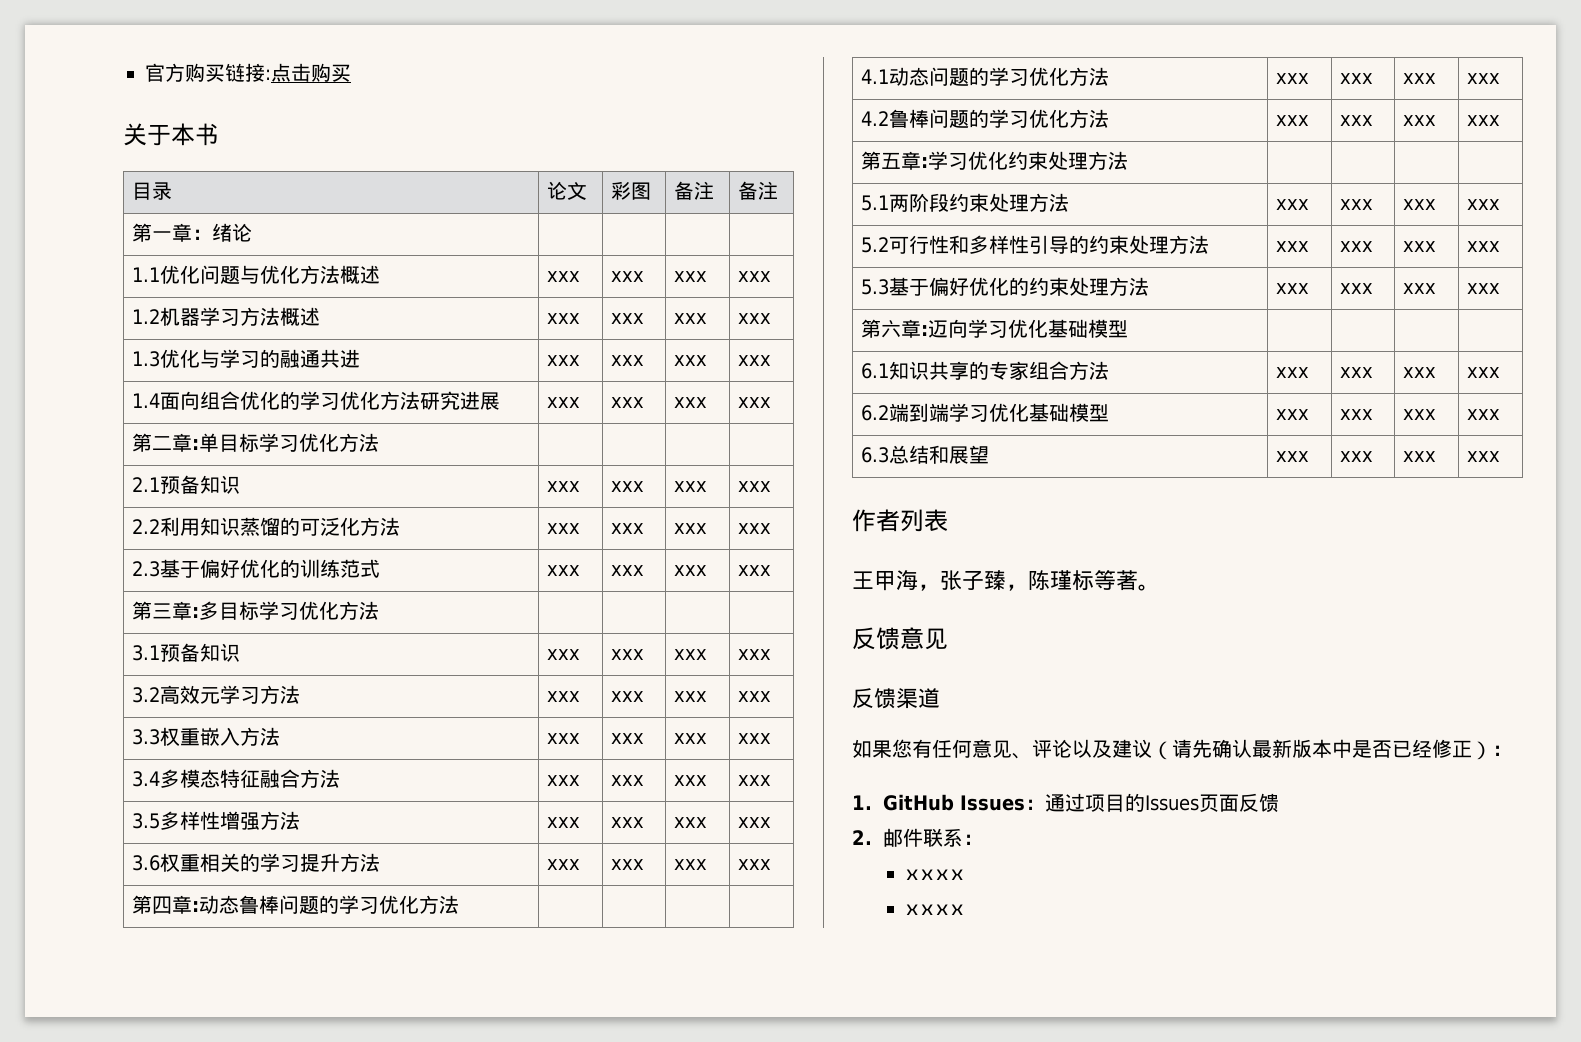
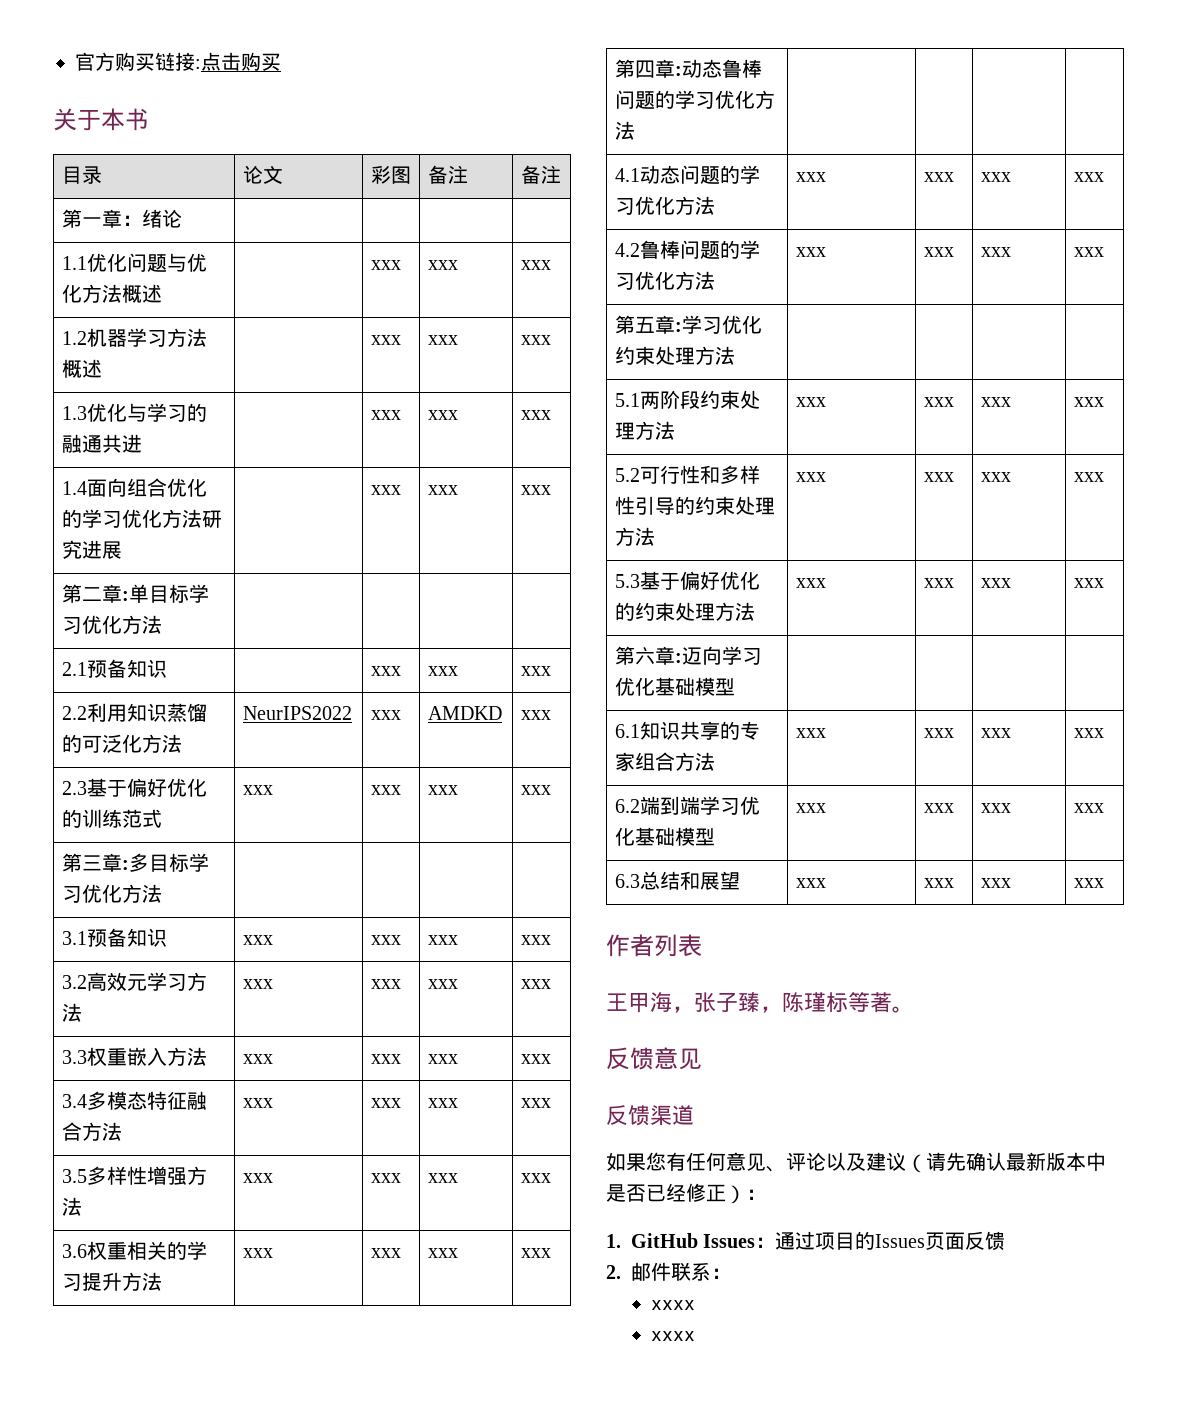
[546,271,580,282] xxx -> (162, 293) none
[546,313,580,324] xxx -> (102, 368) none
[546,355,580,366] xxx -> (142, 443) none
[546,397,580,408] xxx -> (122, 550) none
[546,481,580,492] xxx -> (167, 668) none
[546,523,580,534] [610,523,644,534] [673,523,707,534] xxx | xxx | xxx -> [242,706,352,720] [370,710,401,720] [427,706,502,720] NeurIPS2022 | xxx | AMDKD

